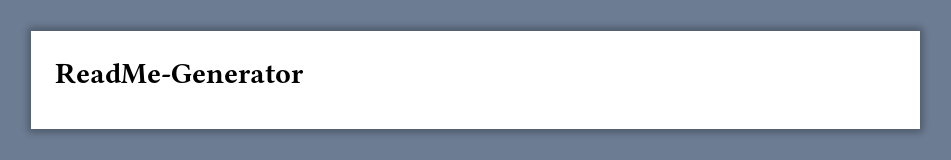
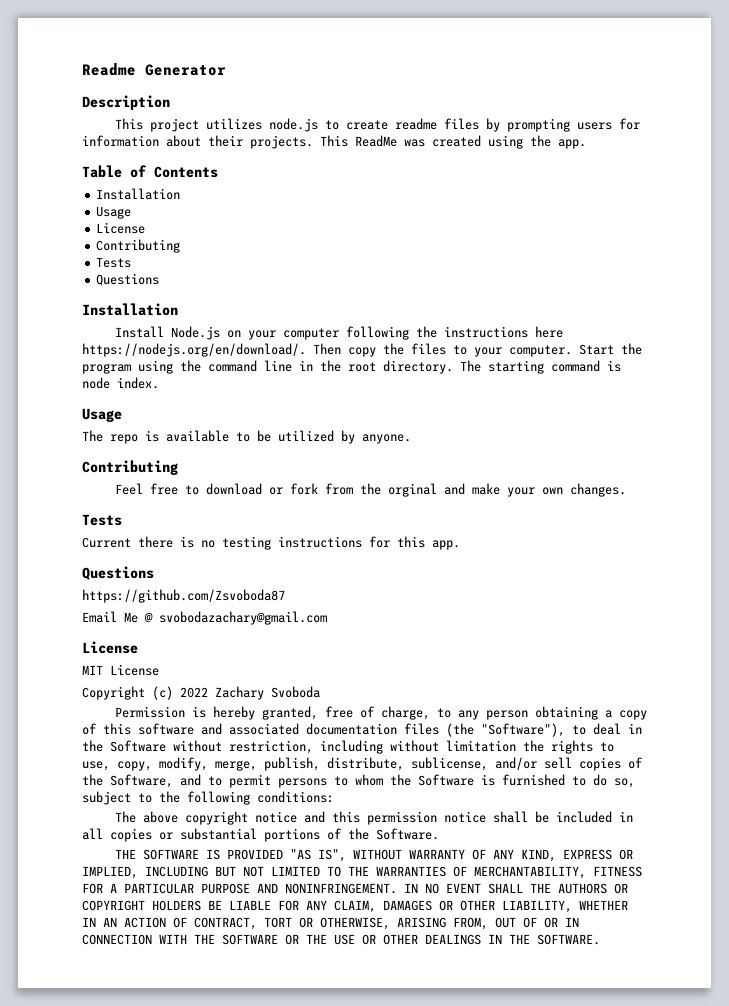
[55,63,304,84] ReadMe-Generator -> [82,63,226,76] [82,95,170,110] [114,118,640,132] [82,135,586,149] [82,165,218,178] [96,188,181,200] [96,206,132,219] [96,222,146,234] [96,239,181,253] [96,257,132,268] [96,273,160,286] [82,303,178,316] [114,326,563,340] [82,343,642,357] [82,360,621,374] [82,377,159,389] [82,408,122,422] [82,430,411,444] [82,460,178,475] [114,483,626,497] [82,514,122,526] [82,536,460,550] [82,566,154,580] [82,589,285,603] [82,611,327,625] [82,641,138,654] [82,664,159,676] [82,686,320,700] [114,706,647,720] [82,723,642,737] [82,740,614,754] [82,757,643,771] [82,774,635,788] [82,791,334,805] [114,811,633,825] [82,828,439,842] [114,849,633,862] [82,866,642,879] [82,883,628,894] [82,900,628,913] [82,917,579,930] [82,934,600,945] Readme Generator // Description // This project utilizes node.js to create readme files by prompting users for information about their projects. This ReadMe was created using the app. // Table of Contents // Installation // Usage // License // Contributing // Tests // Questions // Installation // Install Node.js on your computer following the instructions here https://nodejs.org/en/download/. Then copy the files to your computer. Start the program using the command line in the root directory. The starting command is node index. // Usage // The repo is available to be utilized by anyone. // Contributing // Feel free to download or fork from the orginal and make your own changes. // Tests // Current there is no testing instructions for this app. // Questions // https://github.com/Zsvoboda87 // Email Me @ svobodazachary@gmail.com // License // MIT License // Copyright (c) 2022 Zachary Svoboda // Permission is hereby granted, free of charge, to any person obtaining a copy of this software and associated documentation files (the "Software"), to deal in the Software without restriction, including without limitation the rights to use, copy, modify, merge, publish, distribute, sublicense, and/or sell copies of the Software, and to permit persons to whom the Software is furnished to do so, subject to the following conditions: // The above copyright notice and this permission notice shall be included in all copies or substantial portions of the Software. // THE SOFTWARE IS PROVIDED "AS IS", WITHOUT WARRANTY OF ANY KIND, EXPRESS OR IMPLIED, INCLUDING BUT NOT LIMITED TO THE WARRANTIES OF MERCHANTABILITY, FITNESS FOR A PARTICULAR PURPOSE AND NONINFRINGEMENT. IN NO EVENT SHALL THE AUTHORS OR COPYRIGHT HOLDERS BE LIABLE FOR ANY CLAIM, DAMAGES OR OTHER LIABILITY, WHETHER IN AN ACTION OF CONTRACT, TORT OR OTHERWISE, ARISING FROM, OUT OF OR IN CONNECTION WITH THE SOFTWARE OR THE USE OR OTHER DEALINGS IN THE SOFTWARE.

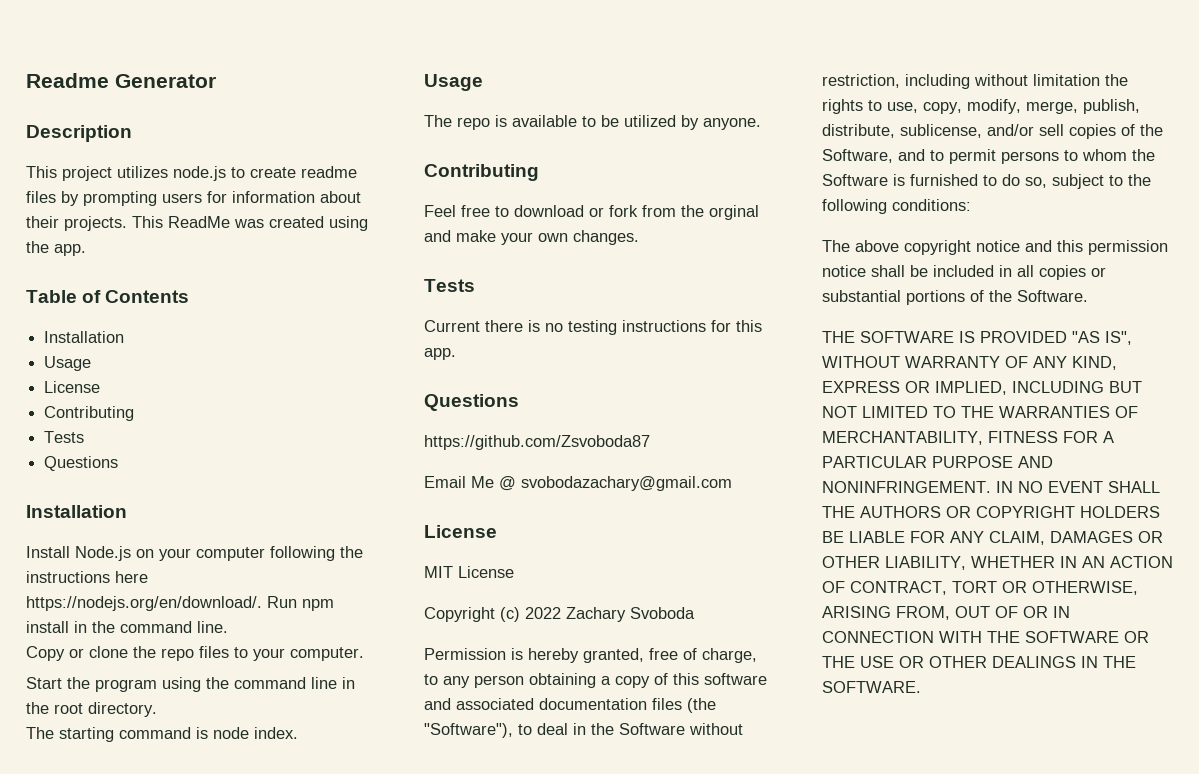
[313,343,404,357] Then copy the -> [267,596,334,611] [26,621,228,633] [26,646,194,661] Run npm install in the command line. // Copy or clone the repo
(572, 351) none -> (364, 654) //
(453, 367) none -> (157, 709) //

